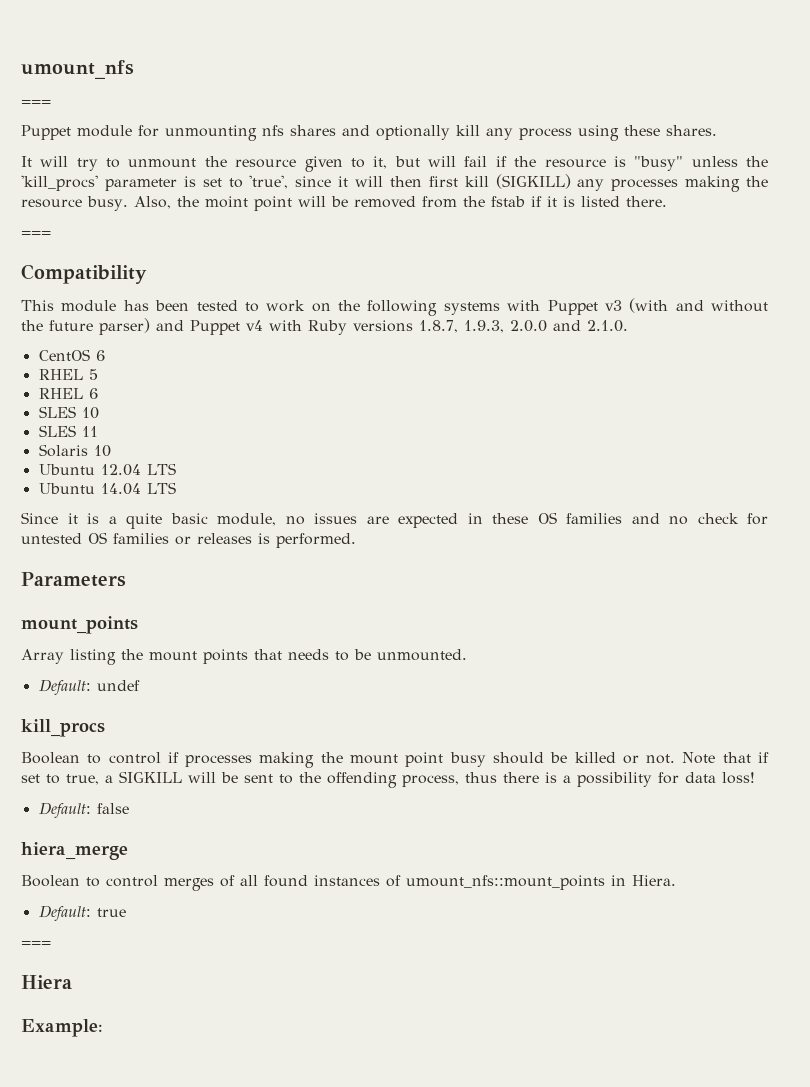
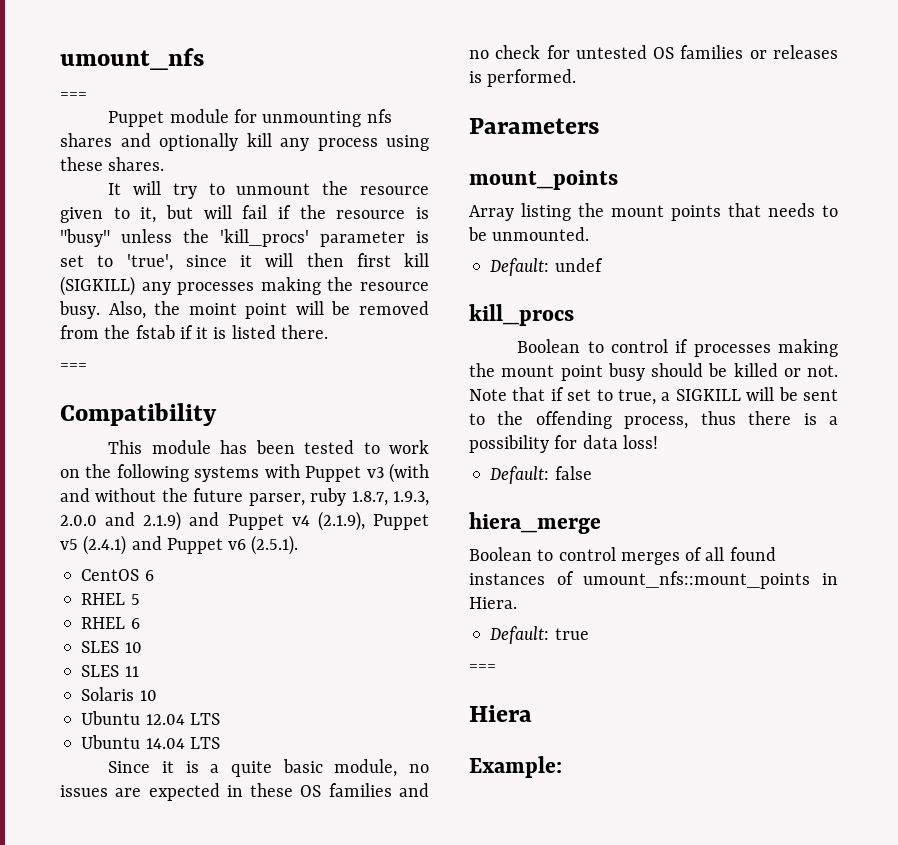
[99,318,628,335] parser) and Puppet v4 with Ruby versions 1.8.7, 1.9.3, 2.0.0 and 2.1.0. -> [248,488,429,506] [60,511,429,531] [60,535,299,555] parser, ruby 1.8.7, 1.9.3, 2.0.0 and 2.1.9) and Puppet v4 (2.1.9), Puppet v5 (2.4.1) and Puppet v6 (2.5.1).

